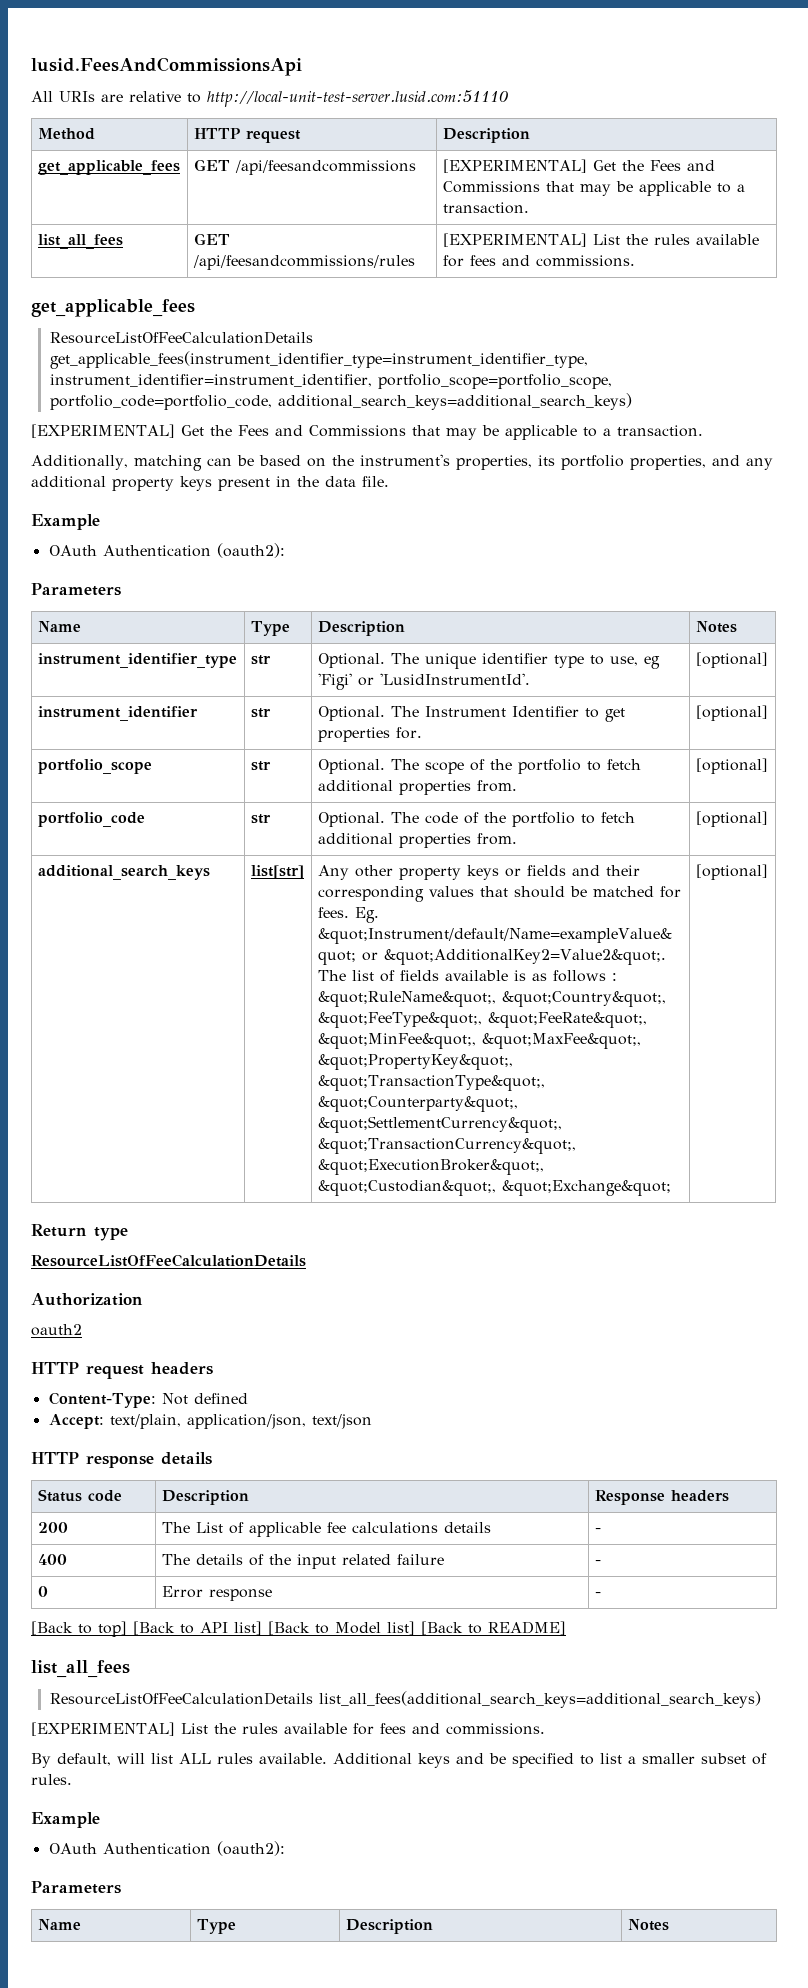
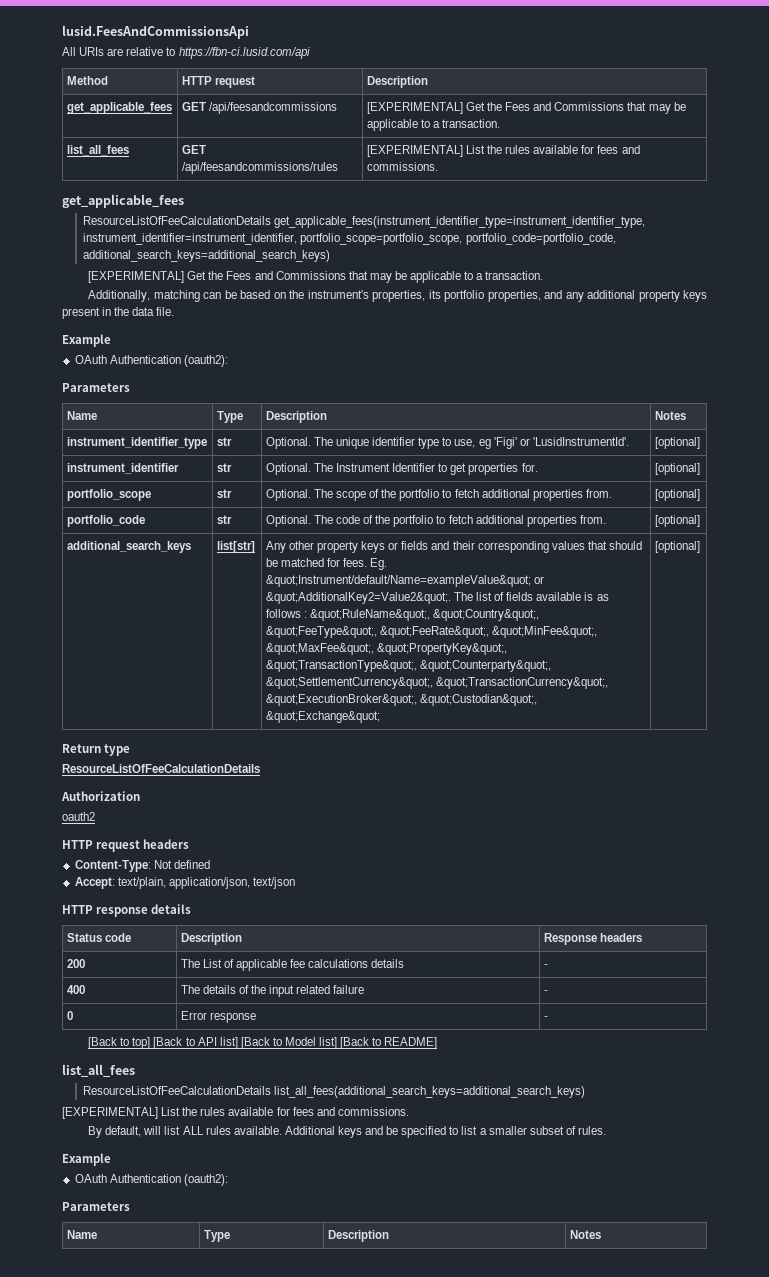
[207,90,508,107] http://local-unit-test-server.lusid.com:51110 -> [178,47,310,59] https://fbn-ci.lusid.com/api

